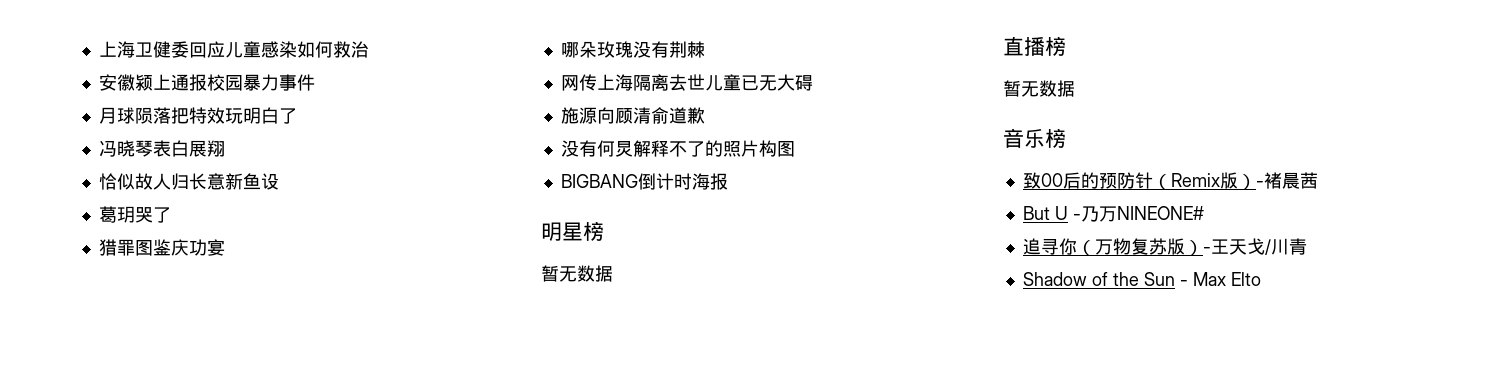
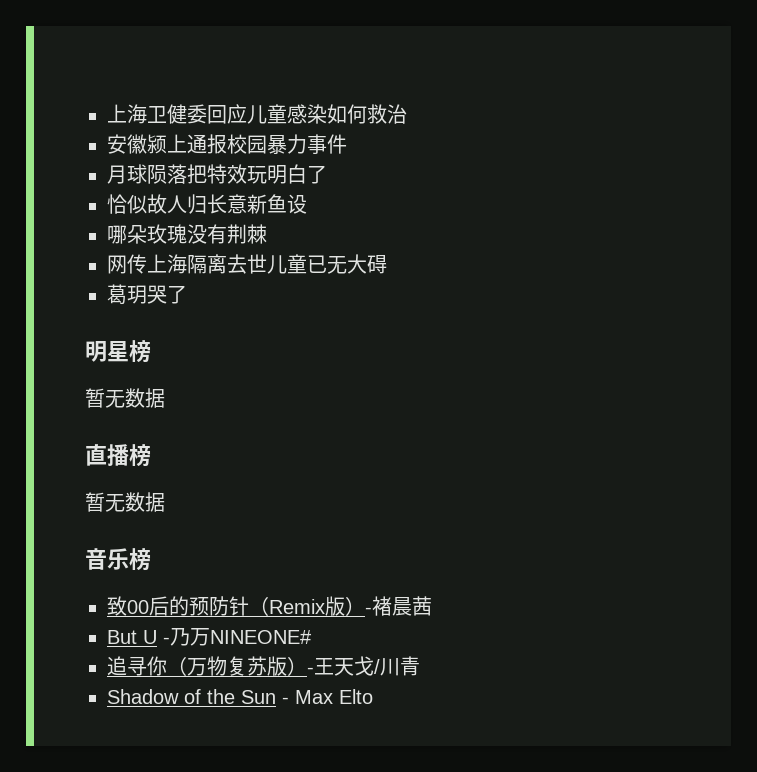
[98,140,225,157] // 冯晓琴表白展翔 -> (327, 174) none
[98,206,171,223] [98,239,225,256] // 葛玥哭了 // 猎罪图鉴庆功宴 -> (307, 204) none
[560,107,705,124] [560,140,795,157] [560,173,728,190] 施源向顾清俞道歉 // 没有何炅解释不了的照片构图 // BIGBANG倒计时海报 -> [107,284,187,305] 葛玥哭了

